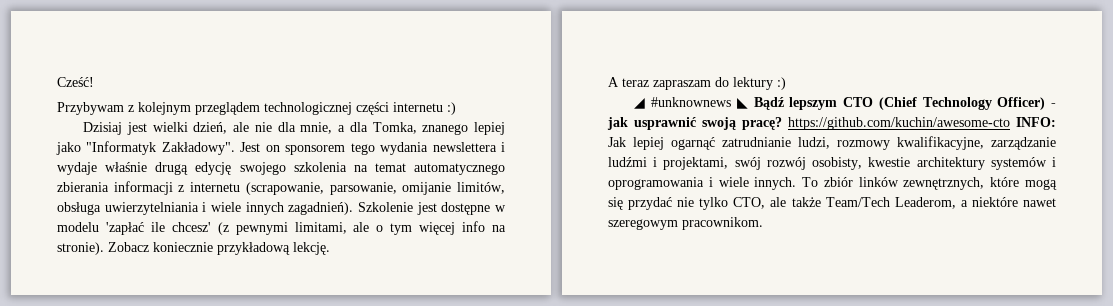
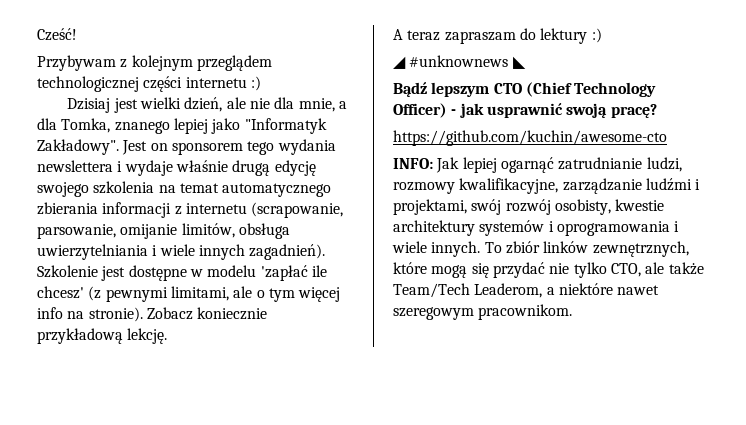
(748, 103) none -> (526, 62) //
(782, 123) none -> (657, 111) //
(1010, 123) none -> (667, 138) //

